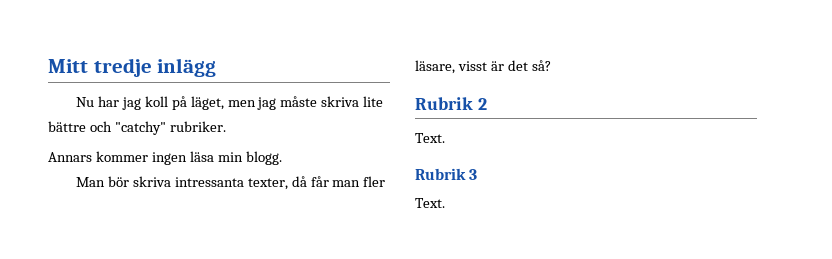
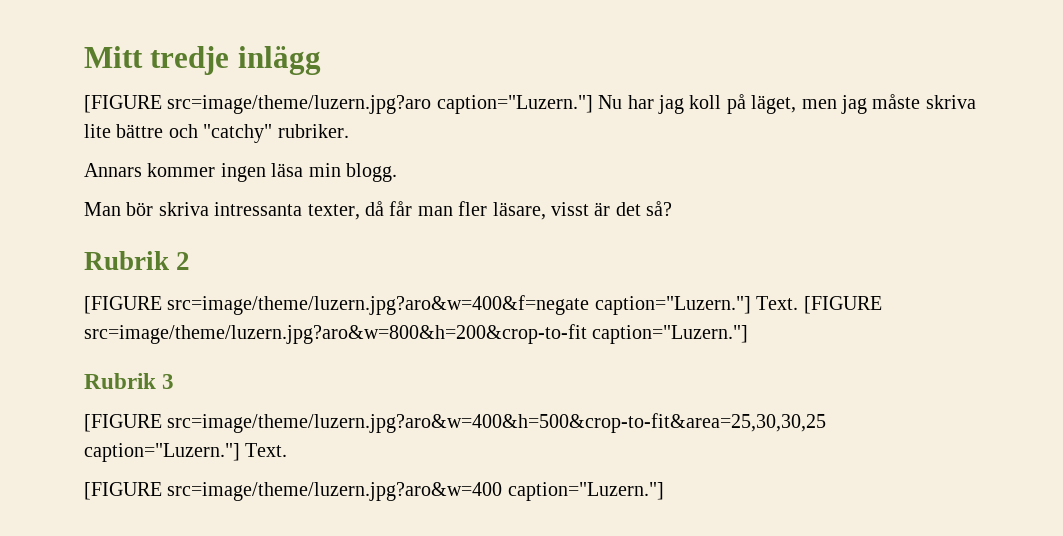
(217, 67) none -> [84,95,593,114] [FIGURE src=image/theme/luzern.jpg?aro caption="Luzern."]
[415,133,445,143] [415,168,478,180] [415,198,445,208] Text. // Rubrik 3 // Text. -> [84,295,882,315] [84,324,749,344] [84,373,175,389] [84,413,827,433] [84,443,288,462] [84,482,664,501] [FIGURE src=image/theme/luzern.jpg?aro&w=400&f=negate caption="Luzern."] Text. [FIGURE src=image/theme/luzern.jpg?aro&w=800&h=200&crop-to-fit caption="Luzern."] // Rubrik 3 // [FIGURE src=image/theme/luzern.jpg?aro&w=400&h=500&crop-to-fit&area=25,30,30,25 caption="Luzern."] Text. // [FIGURE src=image/theme/luzern.jpg?aro&w=400 caption="Luzern."]

